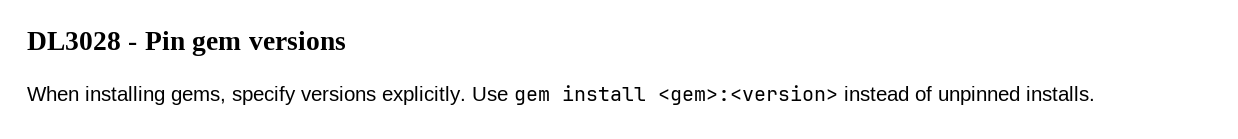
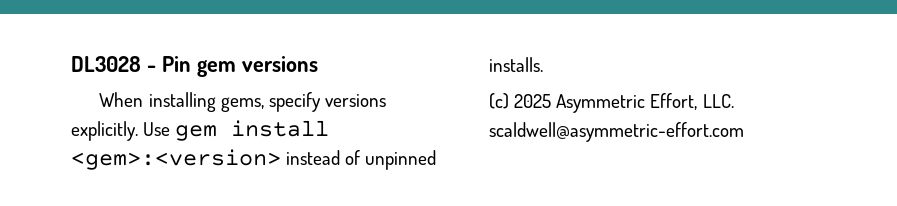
(1095, 93) none -> [489,93,734,113] [489,122,744,142] // (c) 2025 Asymmetric Effort, LLC. scaldwell@asymmetric-effort.com

